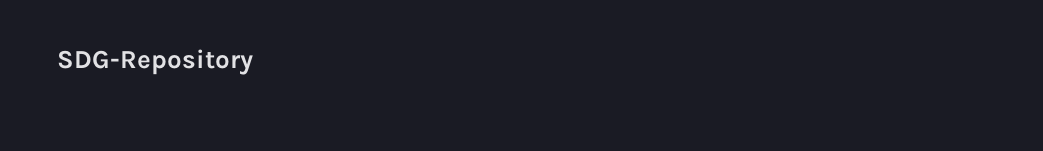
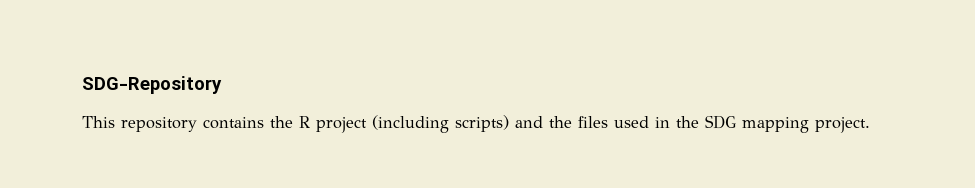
(253, 62) none -> [82,115,870,133] // This repository contains the R project (including scripts) and the files used in the SDG mapping project.

